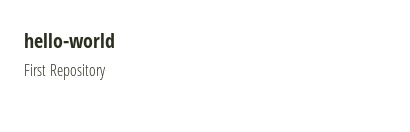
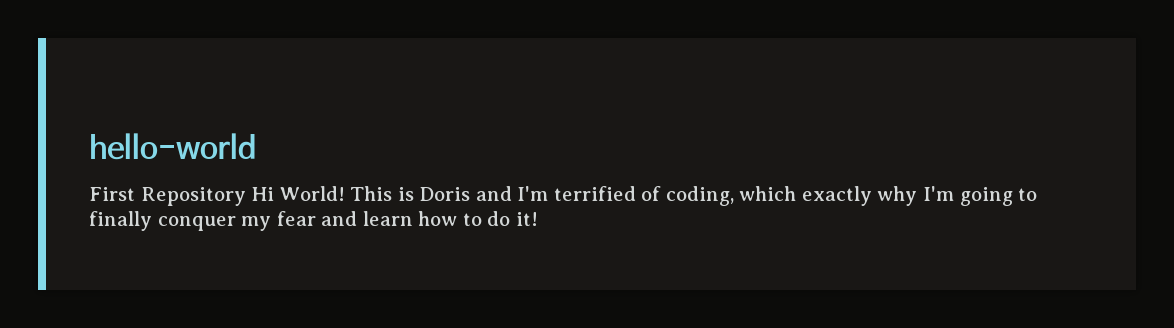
(107, 72) none -> [251,186,1038,206] [89,211,538,231] Hi World! This is Doris and I'm terrified of coding, which exactly why I'm going to finally conquer my fear and learn how to do it!

